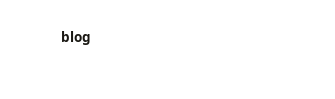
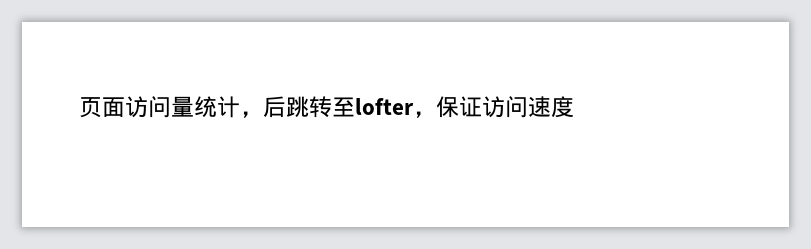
[61,31,91,45] blog -> [79,96,574,118] 页面访问量统计，后跳转至lofter，保证访问速度

